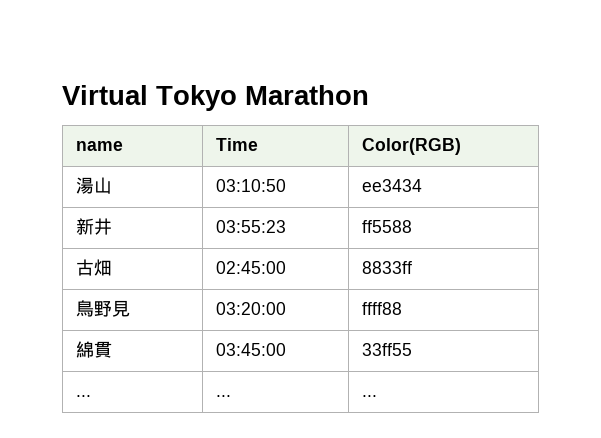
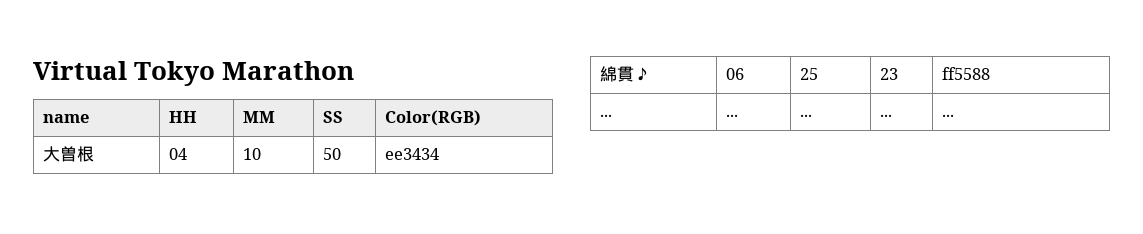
[215,138,258,151] [361,138,461,155] [75,177,112,194] [215,179,286,192] [361,179,422,192] [75,218,112,235] [215,220,286,233] [361,220,412,233] [75,259,112,276] [215,261,286,274] [361,261,412,274] [75,300,130,317] [215,302,286,315] [361,302,402,315] [75,341,112,358] [215,343,286,356] [361,343,412,356] [75,395,91,397] [215,395,231,397] [361,395,377,397] Time | Color(RGB) // 湯山 | 03:10:50 | ee3434 // 新井 | 03:55:23 | ff5588 // 古畑 | 02:45:00 | 8833ff // 鳥野見 | 03:20:00 | ffff88 // 綿貫 | 03:45:00 | 33ff55 // ... | ... | ... -> [169,111,198,123] [243,111,276,123] [323,111,344,123] [385,110,482,126] [43,146,95,162] [169,148,188,160] [243,148,262,160] [323,148,342,160] [385,148,440,160] [600,66,652,82] [726,68,745,80] [800,68,819,80] [880,68,899,80] [942,67,991,80] [600,114,613,117] [726,114,739,117] [800,114,813,117] [880,114,893,117] [942,114,955,117] HH | MM | SS | Color(RGB) // 大曽根 | 04 | 10 | 50 | ee3434 // 綿貫♪ | 06 | 25 | 23 | ff5588 // ... | ... | ... | ... | ...

